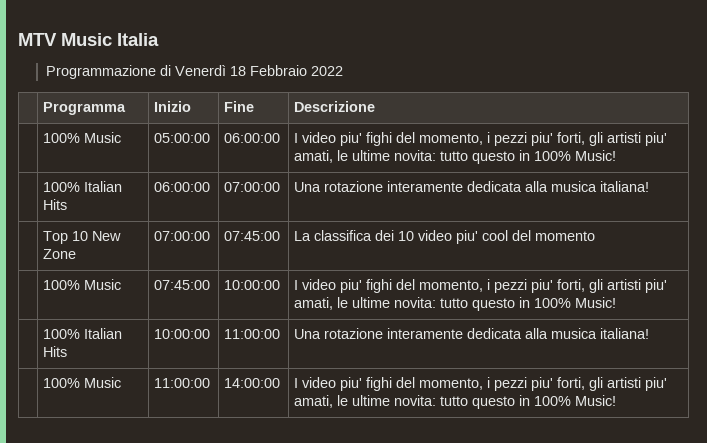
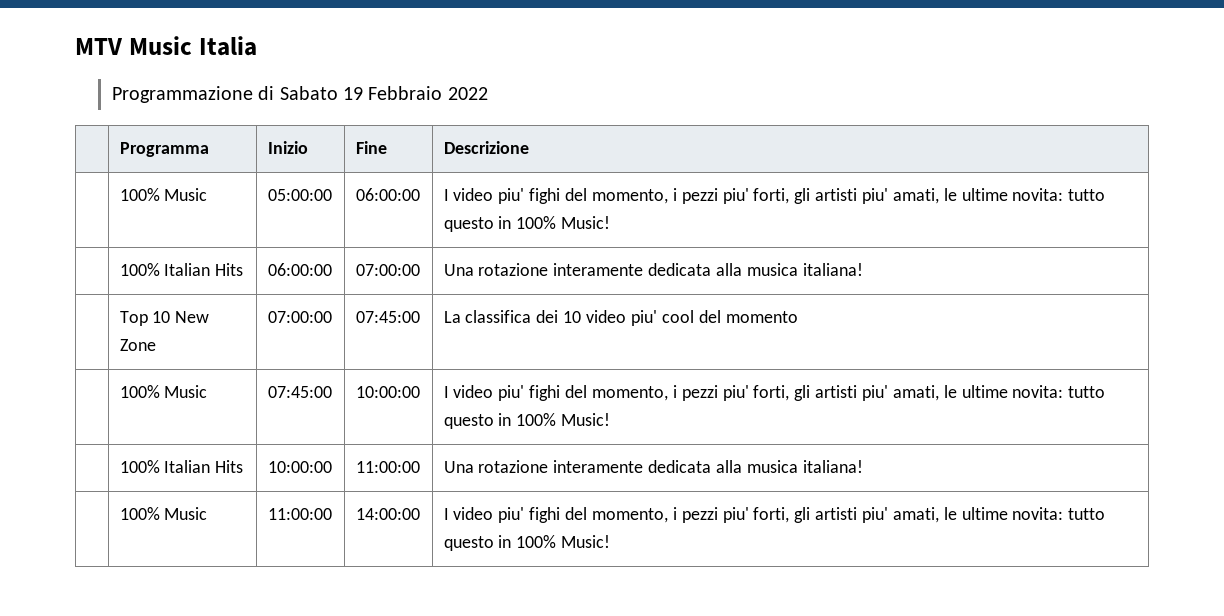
[174,65,246,76] Venerdì 18 -> [279,86,364,100] Sabato 19

